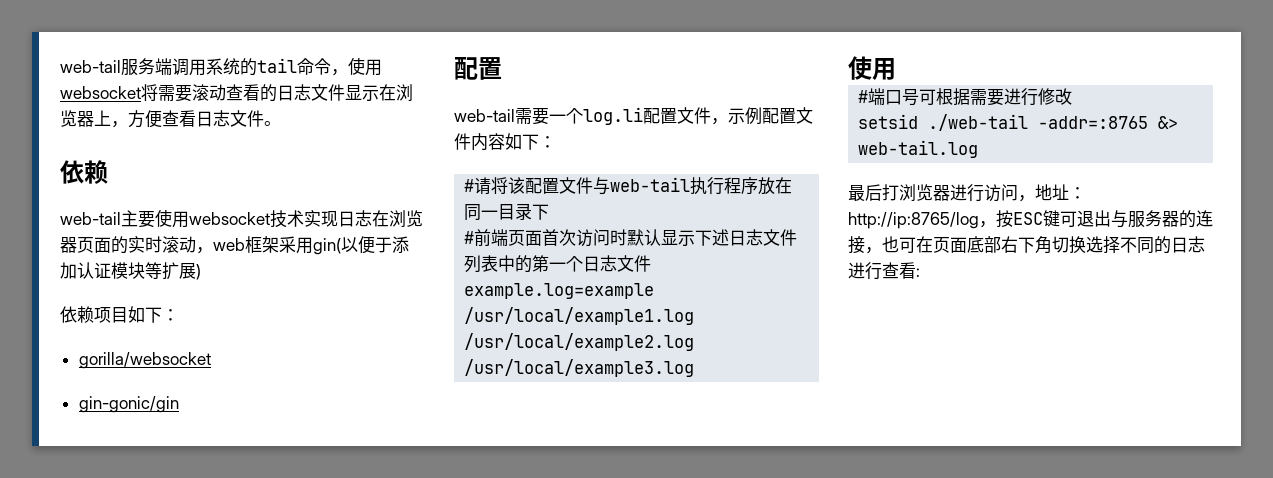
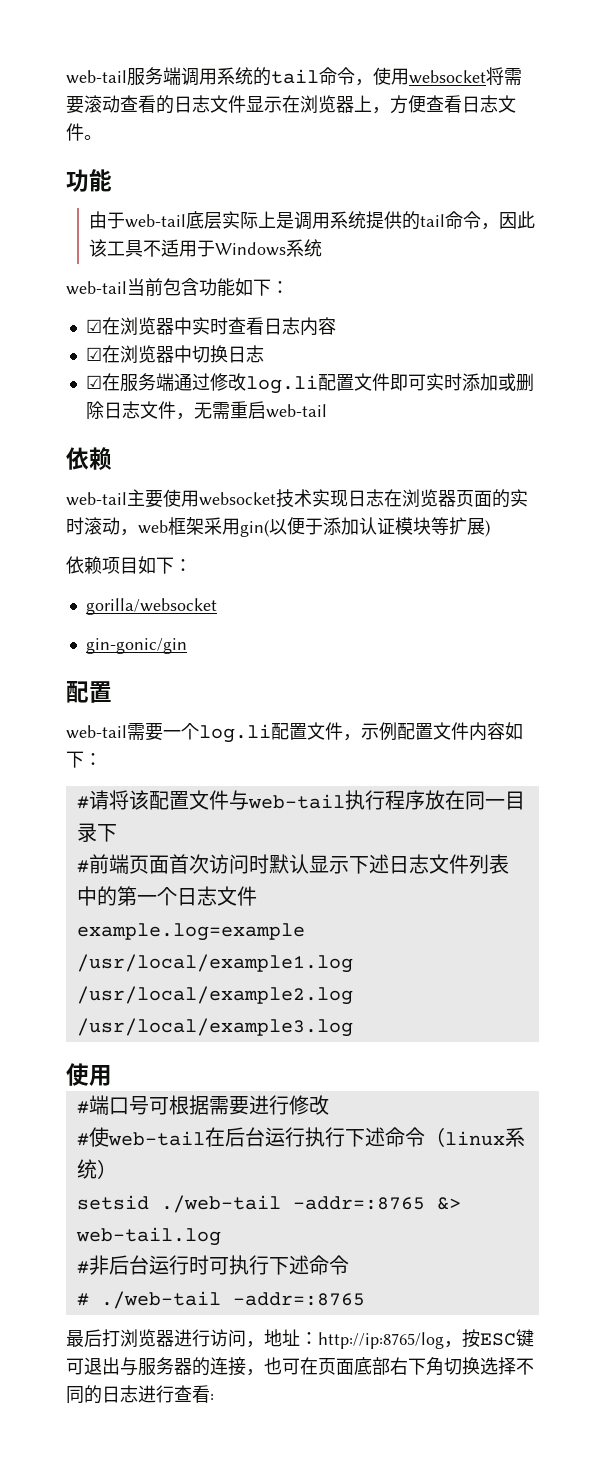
(281, 123) none -> [66,169,112,192] [89,211,536,230] [89,239,323,257] [66,278,289,297] [85,317,336,336] [85,345,264,363] [85,373,534,394] [85,401,327,420] // 功能 // 由于web-tail底层实际上是调用系统提供的tail命令，因此该工具不适用于Windows系统 // web-tail当前包含功能如下： // ☑在浏览器中实时查看日志内容 // ☑在浏览器中切换日志 // ☑在服务端通过修改log.li配置文件即可实时添加或删除日志文件，无需重启web-tail
(1073, 96) none -> [76,1127,525,1147] [76,1159,117,1179] // #使web-tail在后台运行执行下述命令（linux系统）
(979, 149) none -> [76,1255,349,1275] [76,1291,365,1309] // #非后台运行时可执行下述命令 // # ./web-tail -addr=:8765

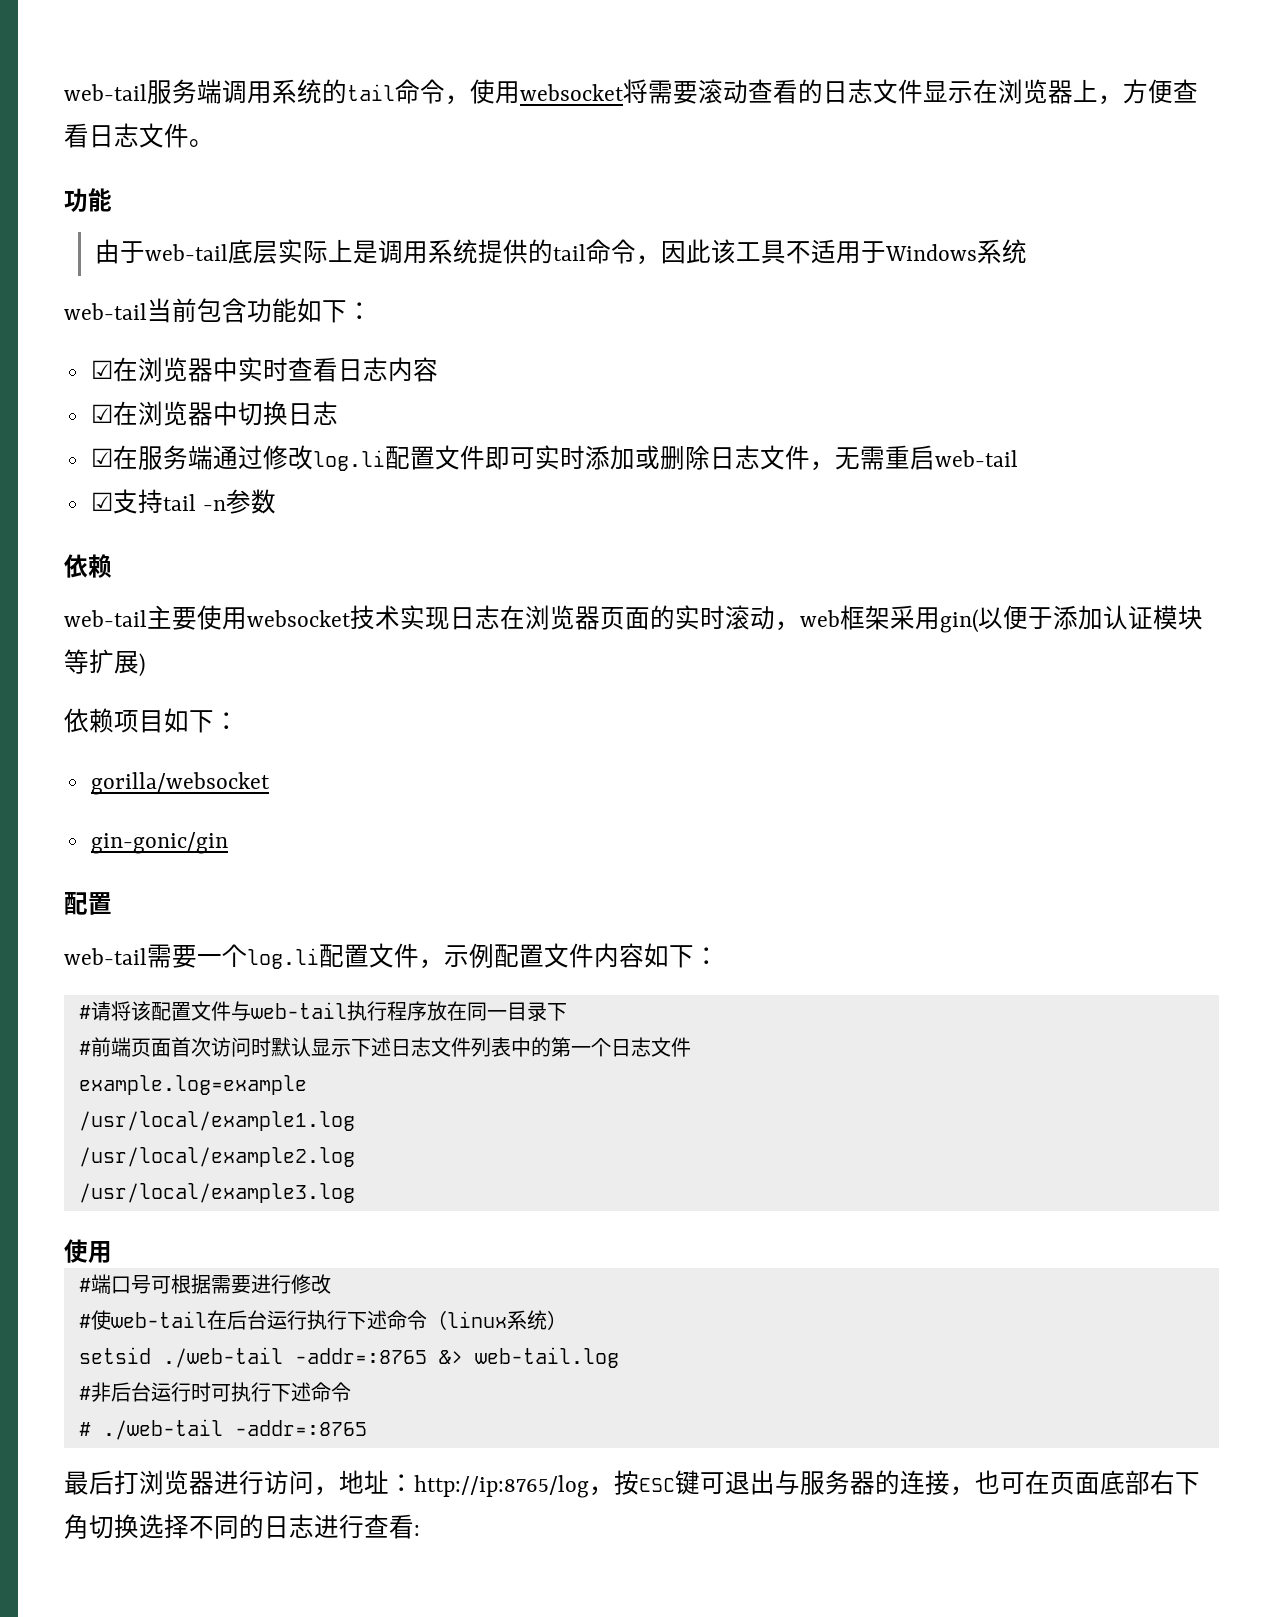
(327, 411) none -> [90,489,276,514] // ☑支持tail -n参数

